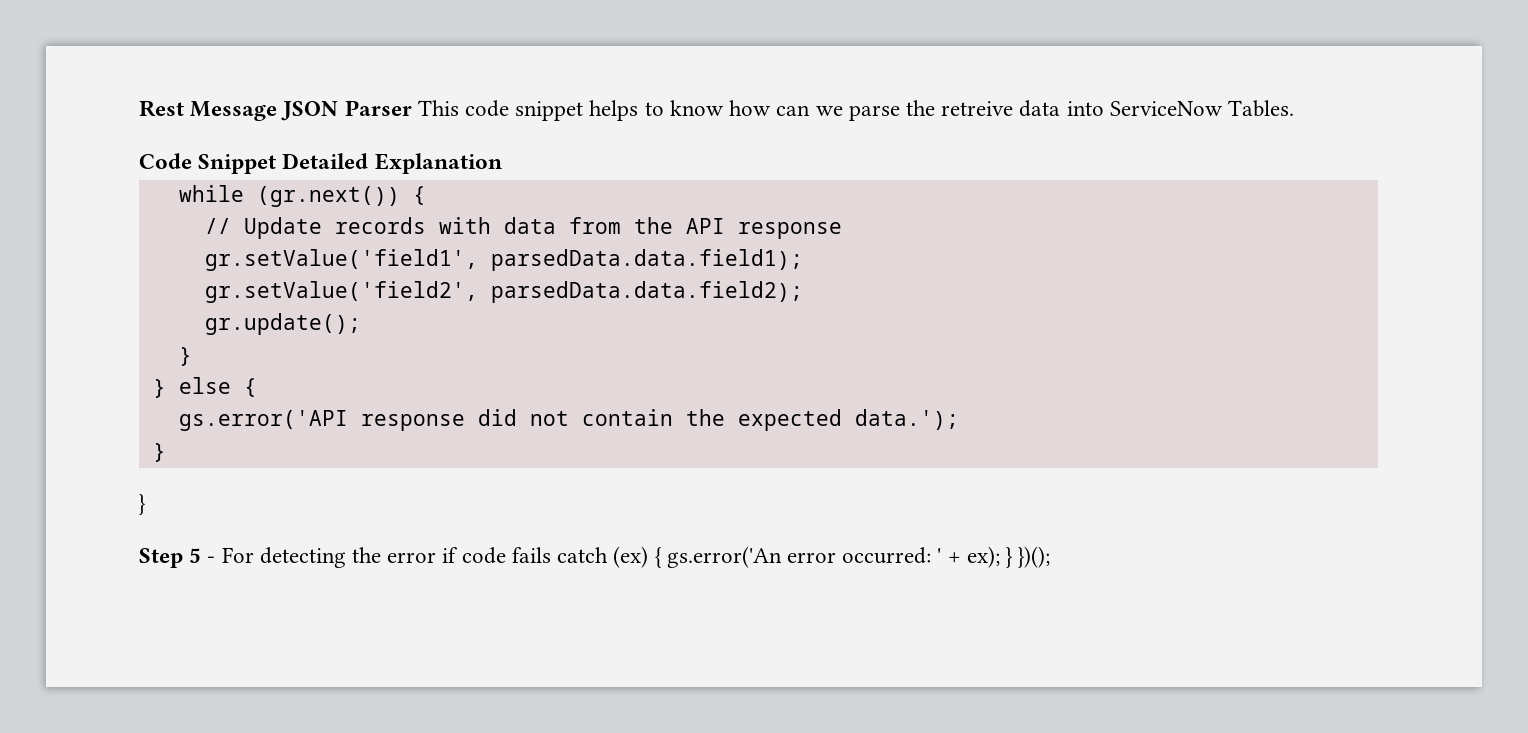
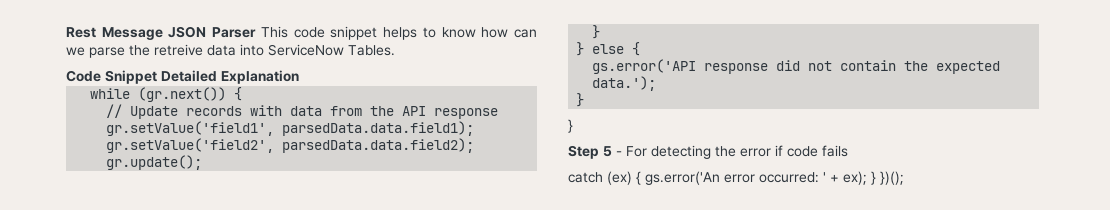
(551, 555) none -> (848, 151) //

